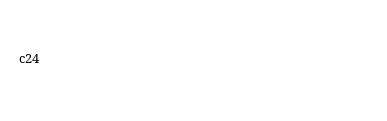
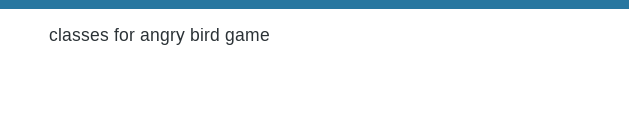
[19,54,40,63] c24 -> [49,28,270,45] classes for angry bird game

